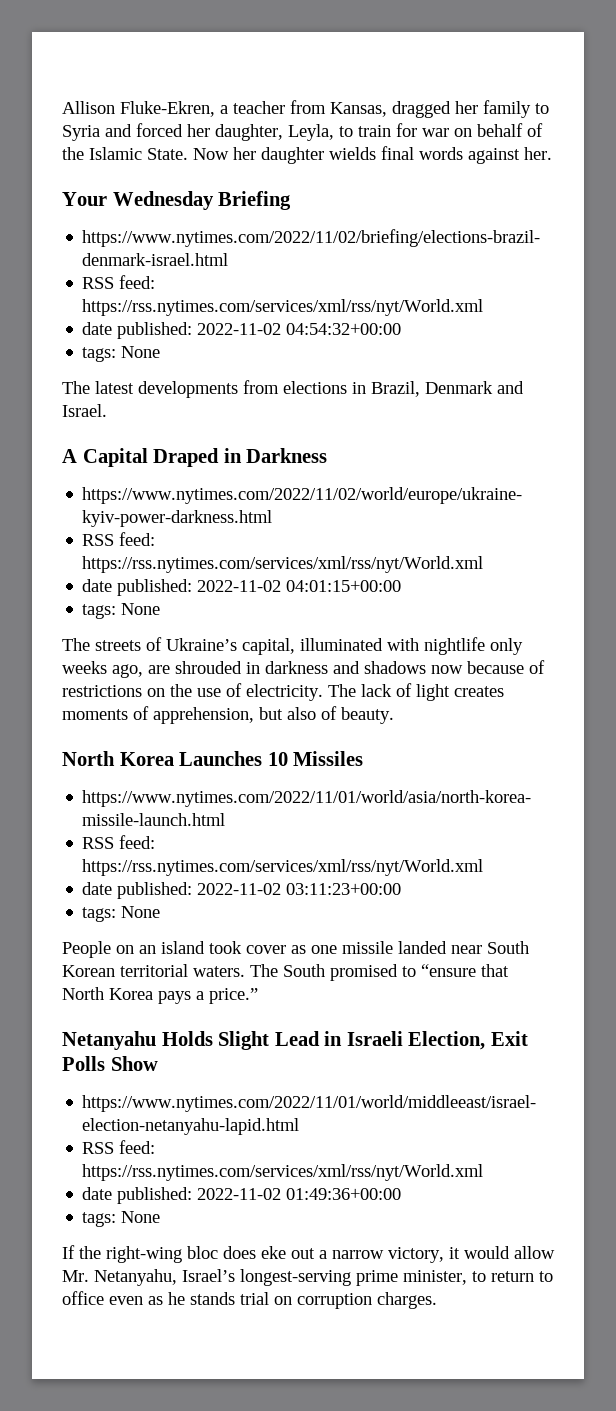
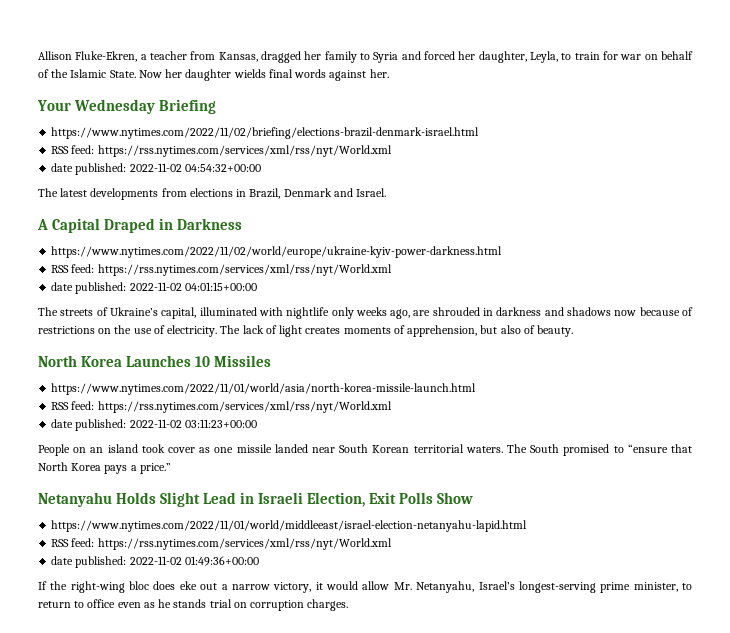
[82,346,161,362] // tags: None -> (261, 168) none
[82,603,161,619] // tags: None -> (257, 286) none
[82,906,161,922] // tags: None -> (257, 423) none
[82,1211,161,1227] // tags: None -> (259, 561) none

